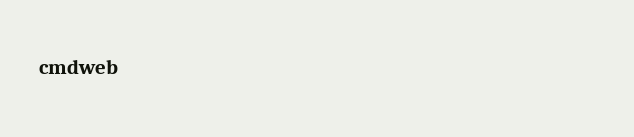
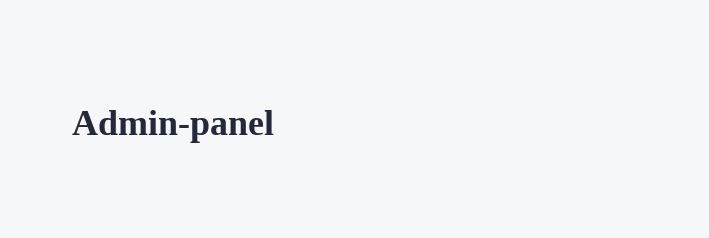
[39,59,118,74] cmdweb -> [72,110,274,143] Admin-panel

